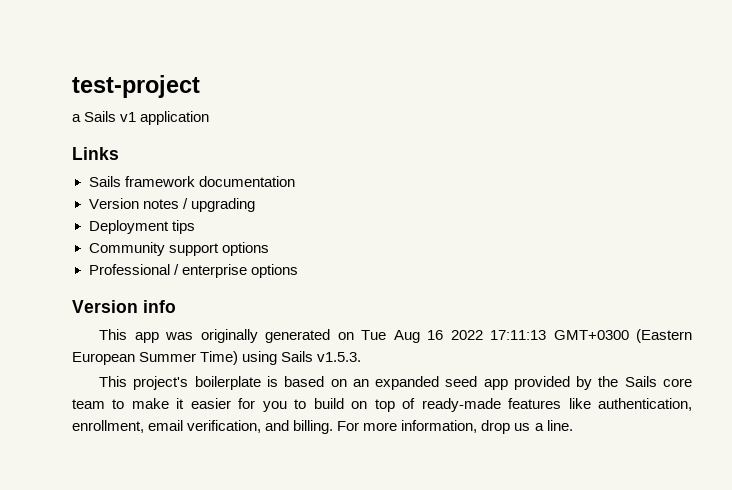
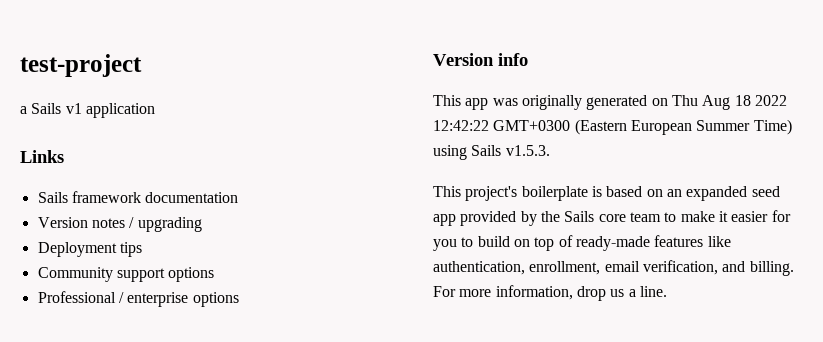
[361,330,547,343] Tue Aug 16 2022 17:11:13 -> [671,95,787,110] [433,120,489,131] Thu Aug 18 2022 12:42:22

